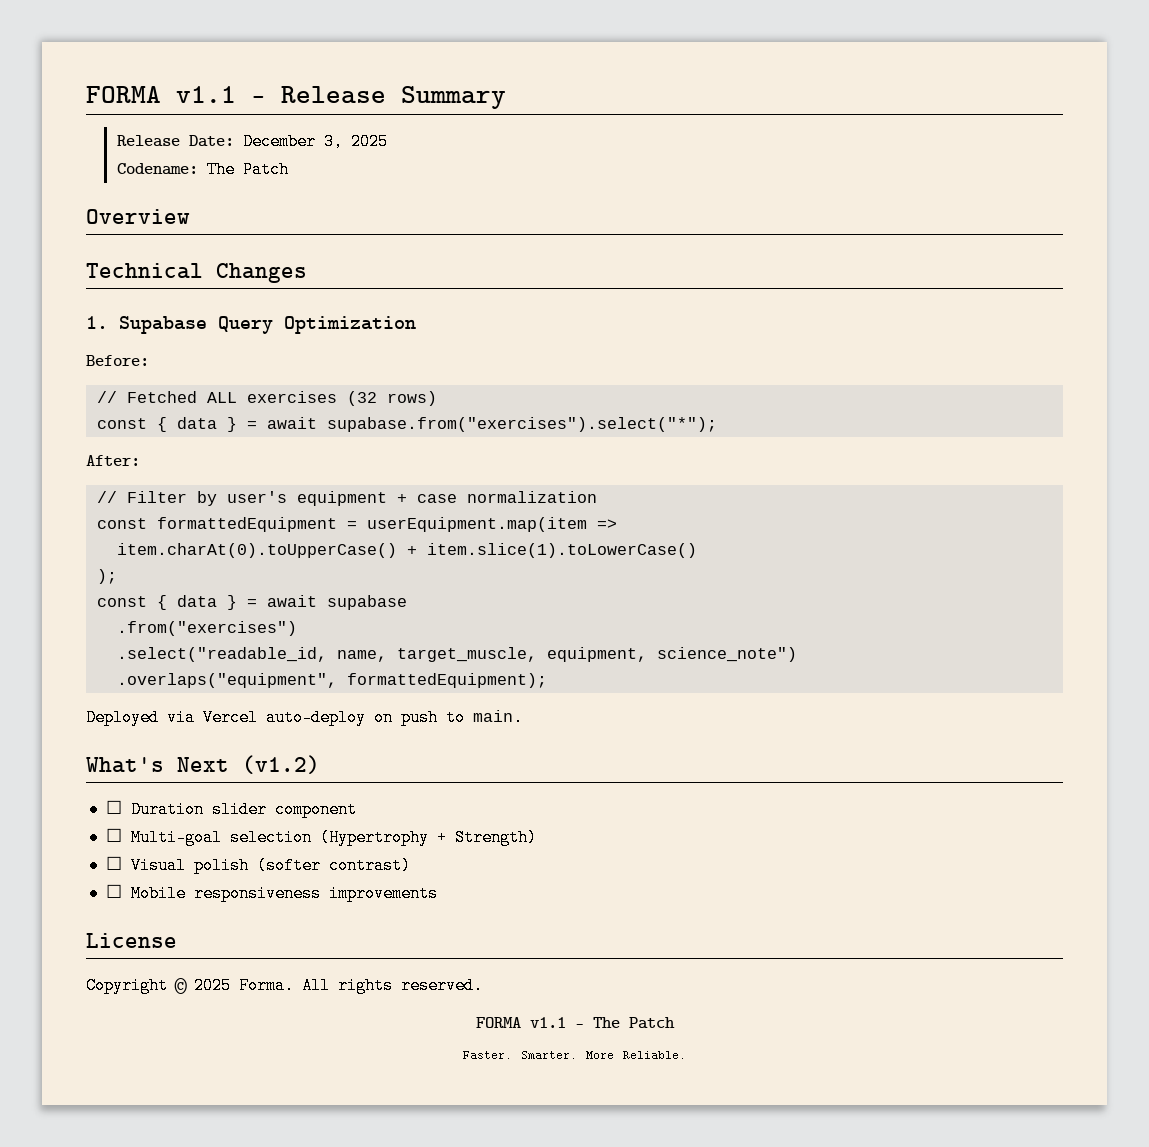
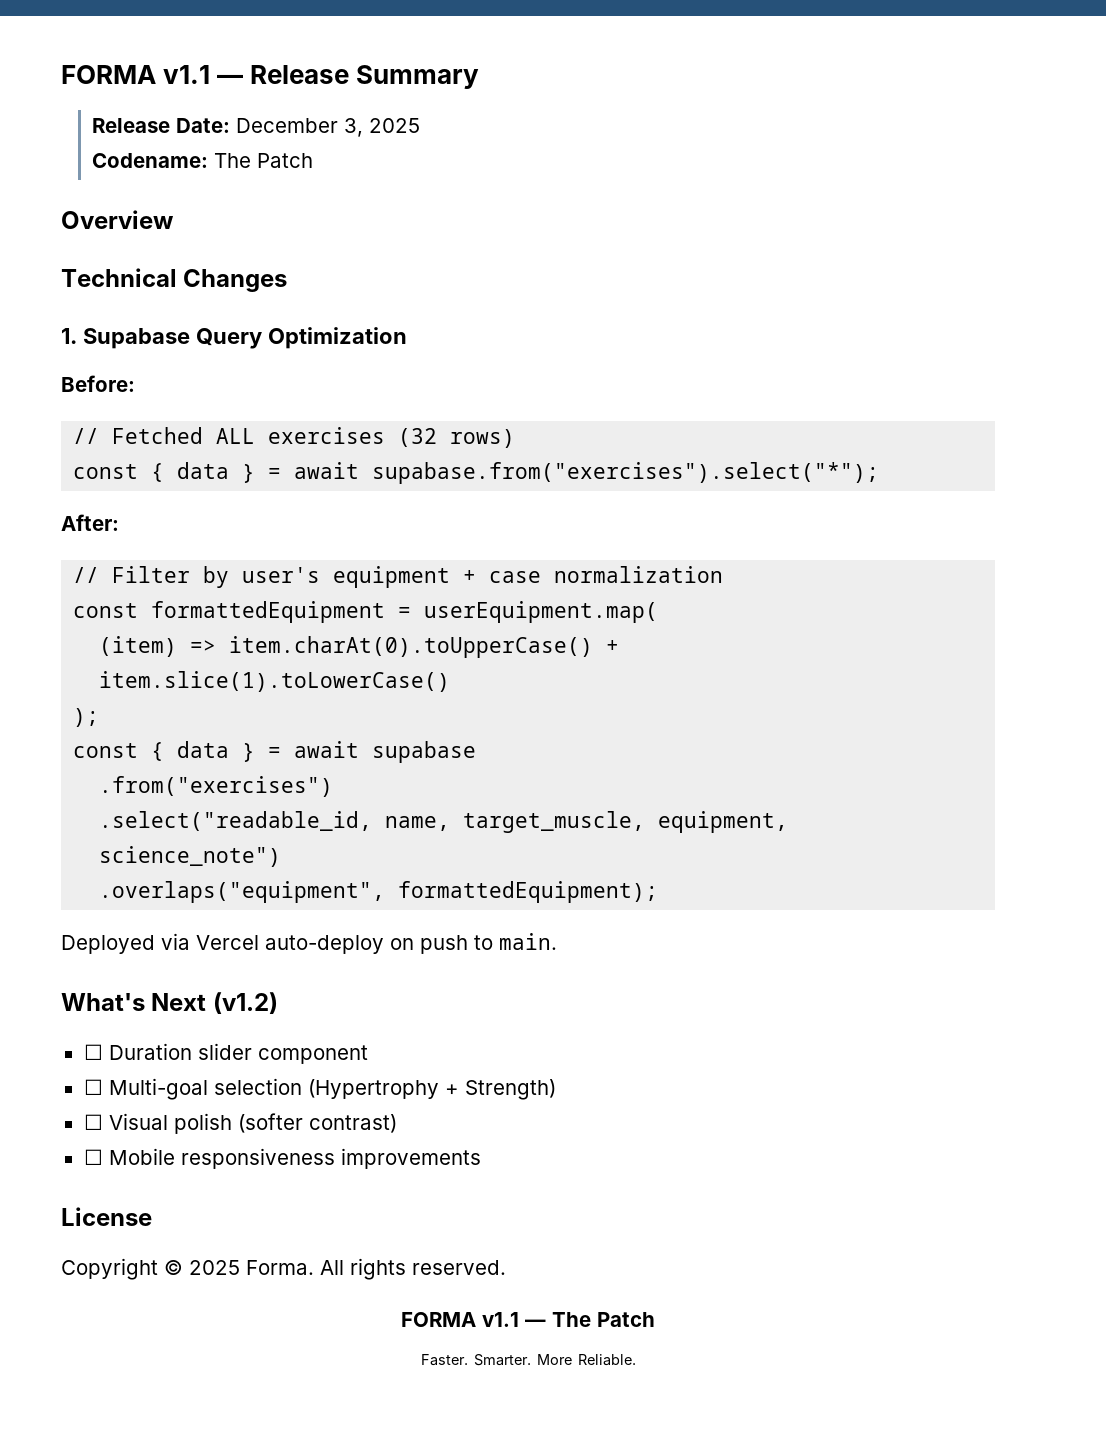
[366,517,587,532] userEquipment.map(item -> [424,601,659,623] [99,636,178,657] userEquipment.map( // (item)
(617, 524) // -> (217, 646) none

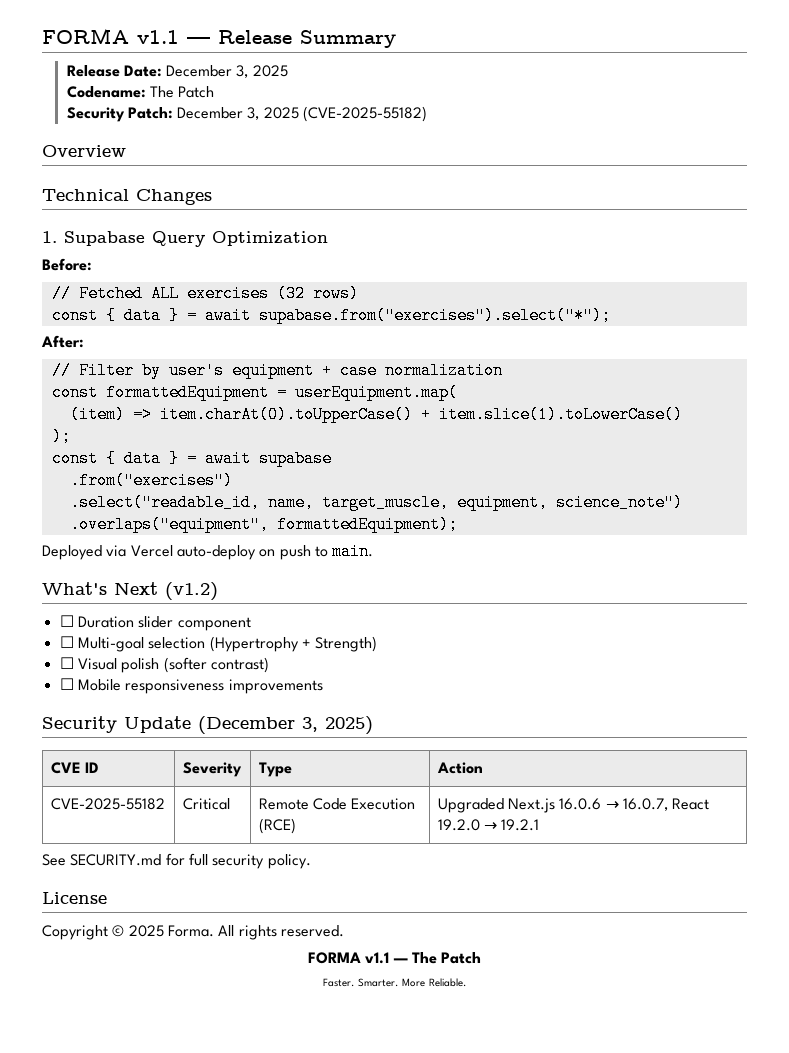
(314, 160) none -> [66,106,428,122] // Security Patch: December 3, 2025 (CVE-2025-55182)
(481, 1158) none -> [42,716,373,735] [50,762,100,774] [182,762,242,777] [258,762,292,777] [436,762,483,774] [50,798,165,810] [182,798,230,810] [258,798,416,810] [258,818,296,834] [437,798,710,813] [437,819,540,831] [42,853,311,869] // Security Update (December 3, 2025) // CVE ID | Severity | Type | Action // CVE-2025-55182 | Critical | Remote Code Execution (RCE) | Upgraded Next.js 16.0.6 → 16.0.7, React 19.2.0 → 19.2.1 // See SECURITY.md for full security policy.

